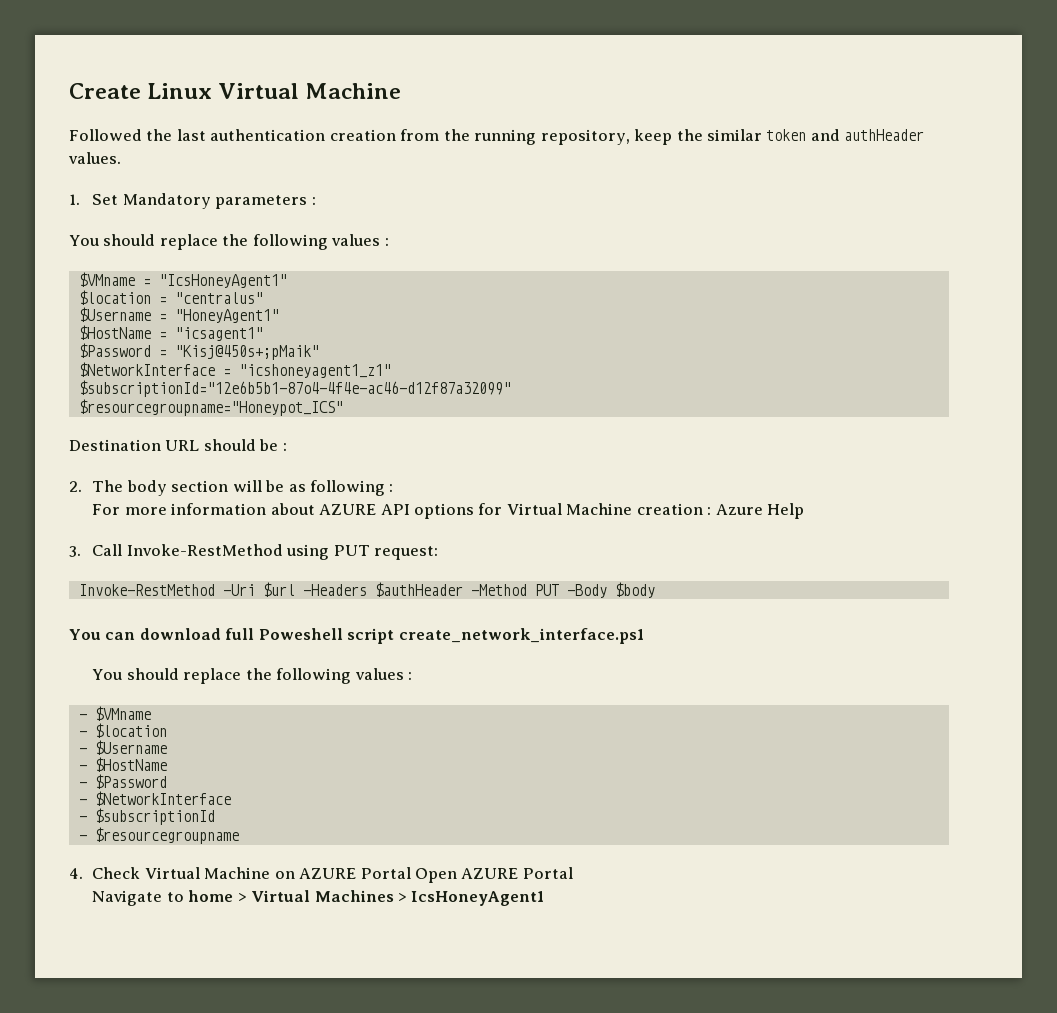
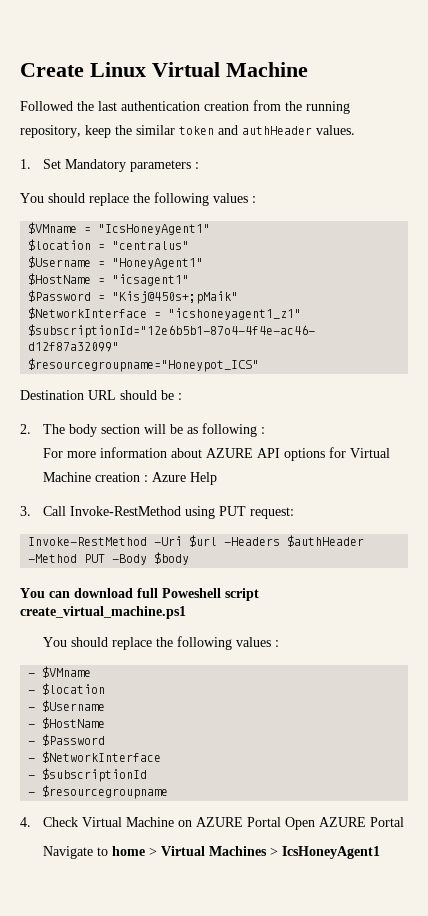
[398,628,644,644] create_network_interface.ps1 -> [20,606,186,619] create_virtual_machine.ps1

